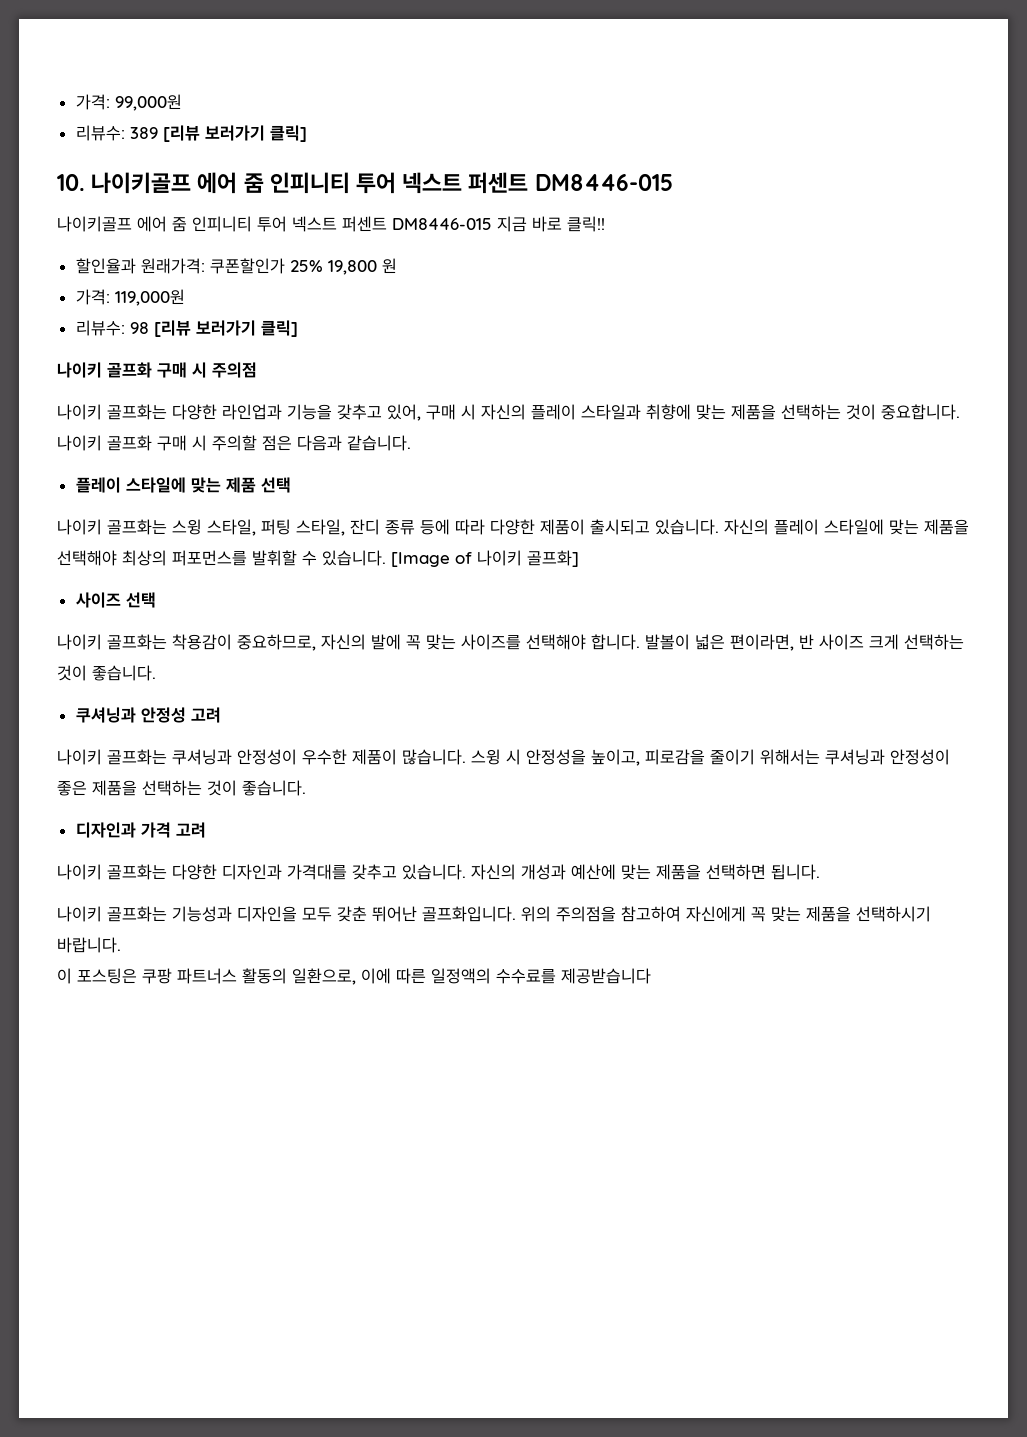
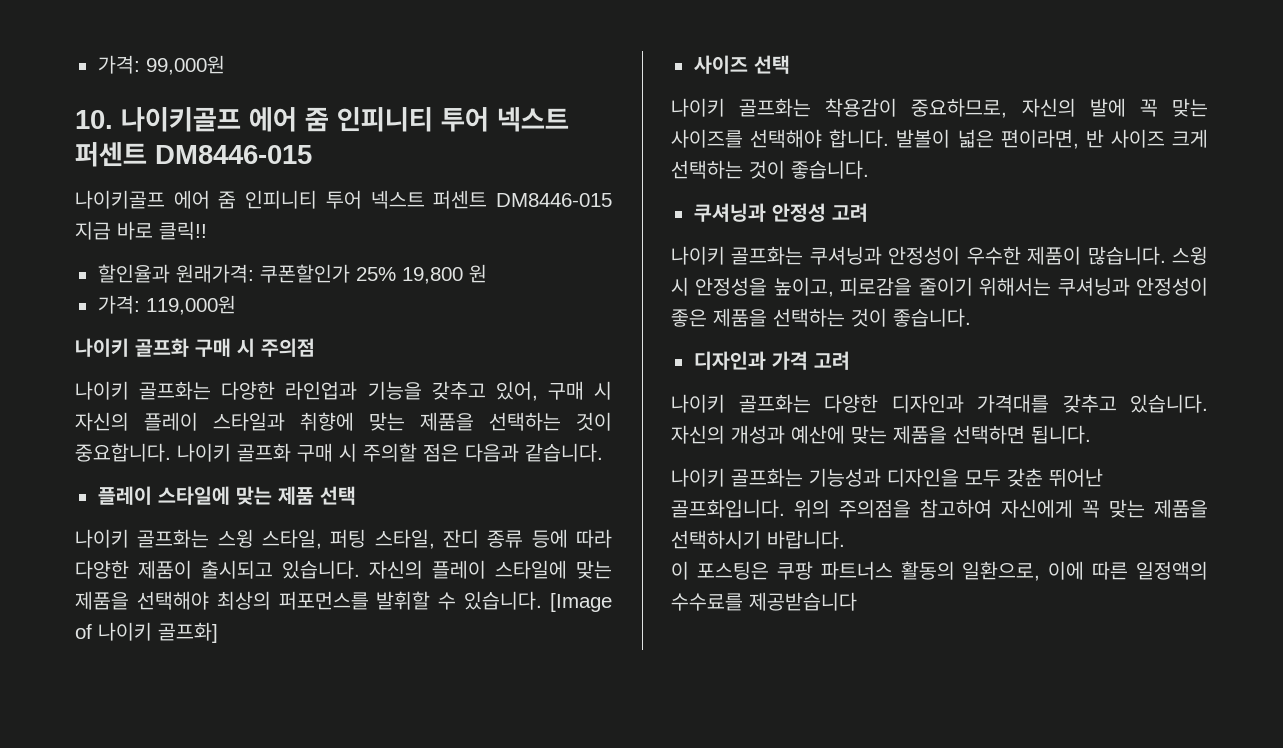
[75,125,307,142] // 리뷰수: 389 [리뷰 보러가기 클릭] -> (225, 65) none
[75,320,298,337] // 리뷰수: 98 [리뷰 보러가기 클릭] -> (236, 305) none

